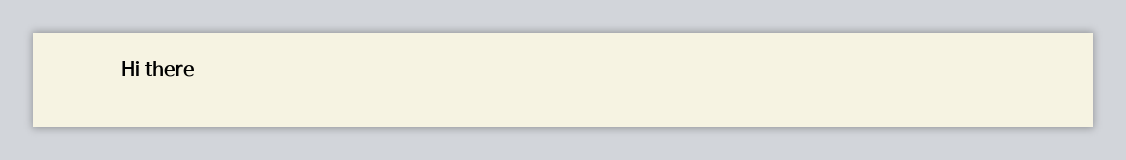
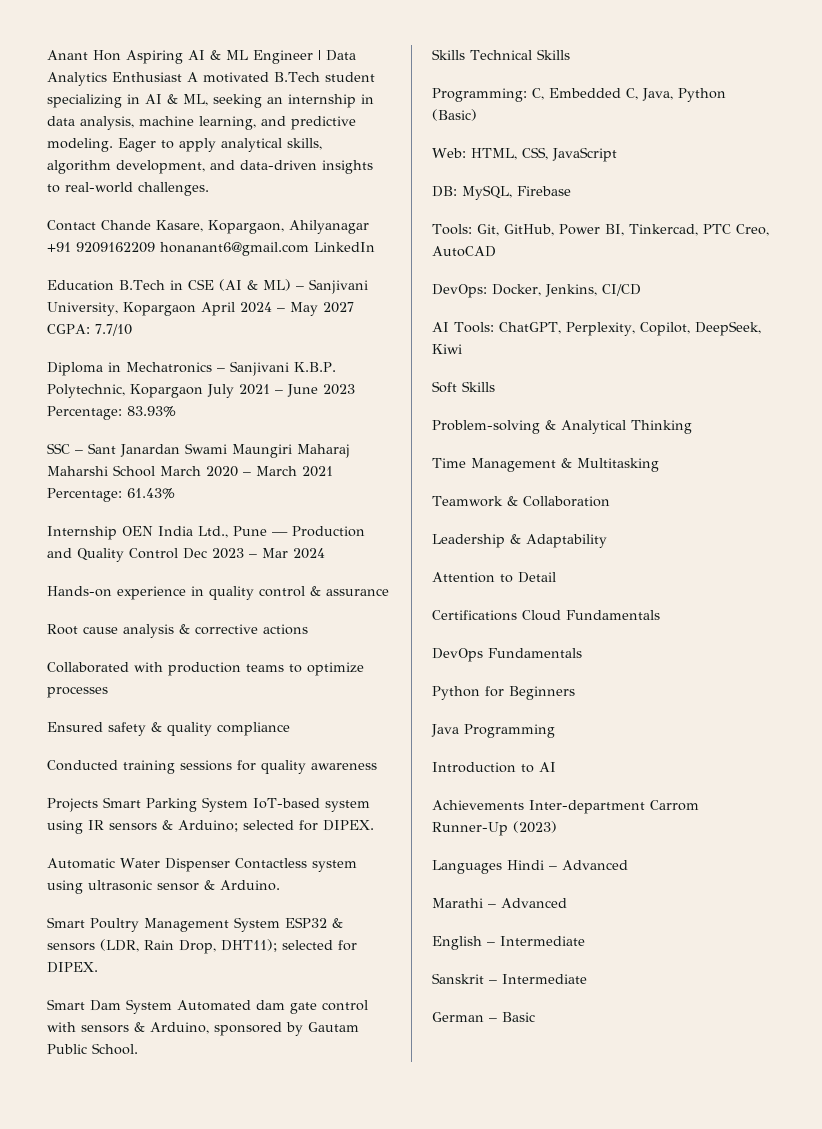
[121,61,195,77] Hi there -> [47,50,356,64] [47,72,375,86] [47,94,374,108] [47,116,356,130] [47,138,322,152] [47,160,373,174] [47,182,209,196] [47,220,369,234] [47,242,375,256] [47,279,368,294] [47,302,354,316] [47,324,132,336] [47,361,336,376] [47,384,355,398] [47,406,176,420] [47,443,350,458] [47,465,333,477] [47,488,175,502] [47,526,365,540] [47,548,325,562] [47,586,389,600] [47,624,308,638] [47,662,364,676] [47,686,108,698] [47,722,290,736] [47,760,377,774] [47,797,370,812] [47,820,374,834] [47,858,357,872] [47,880,280,894] [47,917,343,932] [47,939,357,954] [47,962,98,973] [47,999,368,1014] [47,1022,359,1036] [47,1043,138,1055] [432,49,570,60] [432,88,726,102] [432,109,477,121] [432,147,617,162] [432,185,571,200] [432,224,769,236] [432,246,496,257] [432,284,641,298] [432,321,761,336] [432,344,462,354] [432,381,495,393] [432,420,692,434] [432,458,659,472] [432,496,610,507] [432,534,607,548] [432,572,556,583] [432,610,660,621] [432,648,582,662] [432,686,575,700] [431,724,555,738] [432,762,556,773] [432,800,699,814] [432,821,557,836] [432,860,628,874] [432,898,567,908] [432,936,585,950] [432,973,587,984] [432,1012,535,1022] Anant Hon Aspiring AI & ML Engineer | Data Analytics Enthusiast A motivated B.Tech student specializing in AI & ML, seeking an internship in data analysis, machine learning, and predictive modeling. Eager to apply analytical skills, algorithm development, and data-driven insights to real-world challenges. // Contact Chande Kasare, Kopargaon, Ahilyanagar +91 9209162209 honanant6@gmail.com LinkedIn // Education B.Tech in CSE (AI & ML) – Sanjivani University, Kopargaon April 2024 – May 2027 CGPA: 7.7/10 // Diploma in Mechatronics – Sanjivani K.B.P. Polytechnic, Kopargaon July 2021 – June 2023 Percentage: 83.93% // SSC – Sant Janardan Swami Maungiri Maharaj Maharshi School March 2020 – March 2021 Percentage: 61.43% // Internship OEN India Ltd., Pune — Production and Quality Control Dec 2023 – Mar 2024 // Hands-on experience in quality control & assurance // Root cause analysis & corrective actions // Collaborated with production teams to optimize processes // Ensured safety & quality compliance // Conducted training sessions for quality awareness // Projects Smart Parking System IoT-based system using IR sensors & Arduino; selected for DIPEX. // Automatic Water Dispenser Contactless system using ultrasonic sensor & Arduino. // Smart Poultry Management System ESP32 & sensors (LDR, Rain Drop, DHT11); selected for DIPEX. // Smart Dam System Automated dam gate control with sensors & Arduino, sponsored by Gautam Public School. // Skills Technical Skills // Programming: C, Embedded C, Java, Python (Basic) // Web: HTML, CSS, JavaScript // DB: MySQL, Firebase // Tools: Git, GitHub, Power BI, Tinkercad, PTC Creo, AutoCAD // DevOps: Docker, Jenkins, CI/CD // AI Tools: ChatGPT, Perplexity, Copilot, DeepSeek, Kiwi // Soft Skills // Problem-solving & Analytical Thinking // Time Management & Multitasking // Teamwork & Collaboration // Leadership & Adaptability // Attention to Detail // Certifications Cloud Fundamentals // DevOps Fundamentals // Python for Beginners // Java Programming // Introduction to AI // Achievements Inter-department Carrom Runner-Up (2023) // Languages Hindi – Advanced // Marathi – Advanced // English – Intermediate // Sanskrit – Intermediate // German – Basic

